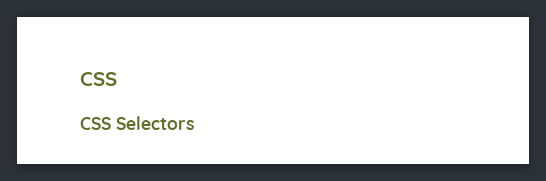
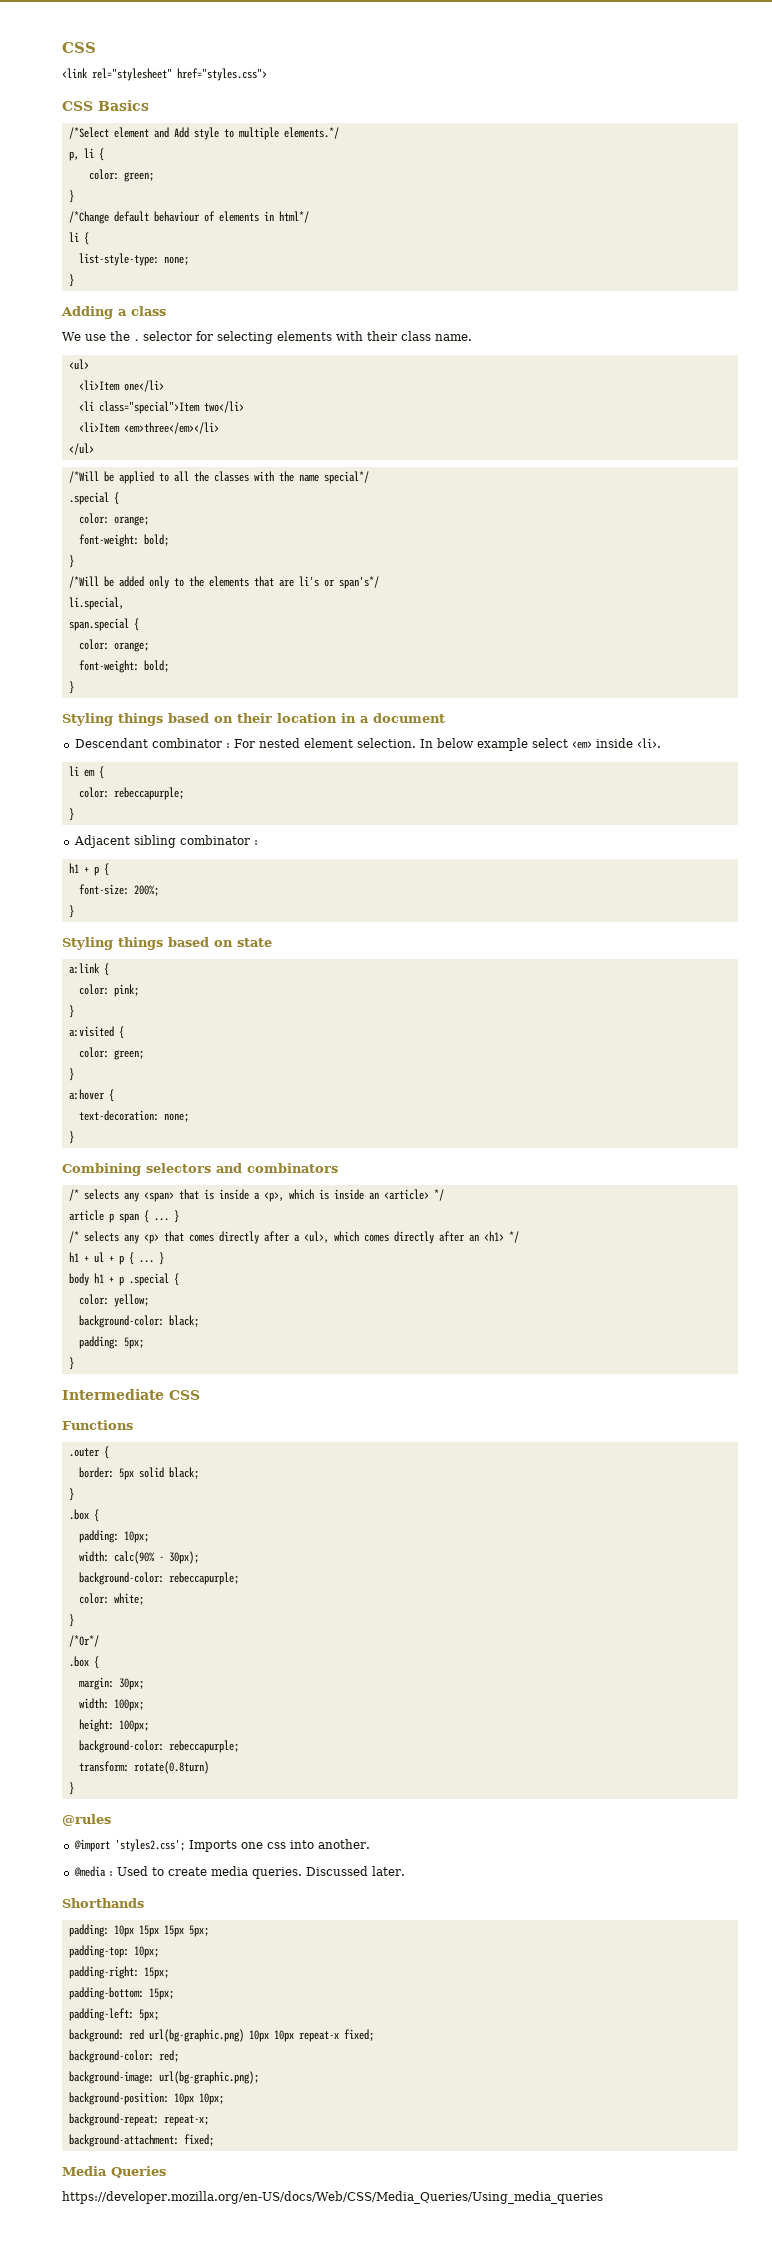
[80,72,117,86] [80,116,194,130] CSS // CSS Selectors -> [62,42,96,53] [62,68,267,81] [62,100,149,111] [68,127,339,140] [68,148,104,161] [88,169,154,182] [68,190,74,203] [68,211,309,224] [68,232,89,245] [78,253,189,266] [68,274,74,287] [61,306,166,319] [62,331,472,344] [68,359,89,370] [78,380,164,392] [78,401,244,414] [78,422,219,434] [68,443,94,455] [68,471,369,484] [68,492,119,505] [78,513,149,526] [78,534,169,547] [68,555,74,568] [68,576,379,589] [68,597,124,610] [68,618,139,631] [78,639,149,652] [78,660,169,673] [68,681,74,694] [62,713,445,726] [74,738,661,751] [68,766,104,779] [78,787,184,800] [68,808,74,821] [73,835,258,848] [68,863,109,876] [78,884,159,896] [68,905,74,918] [62,937,272,950] [68,963,109,976] [78,984,139,997] [68,1005,74,1018] [68,1026,124,1039] [78,1047,144,1060] [68,1068,74,1081] [68,1089,114,1102] [78,1110,189,1122] [68,1131,74,1144] [62,1163,338,1176] [68,1189,444,1202] [68,1210,179,1223] [68,1231,519,1244] [68,1252,164,1265] [68,1273,179,1286] [78,1294,149,1307] [78,1315,199,1328] [78,1336,144,1349] [68,1357,74,1370] [62,1389,200,1400] [62,1420,133,1430] [68,1446,109,1459] [78,1467,199,1480] [68,1488,74,1501] [68,1509,99,1522] [78,1530,149,1543] [78,1551,199,1564] [78,1572,239,1585] [78,1593,144,1605] [68,1614,74,1627] [68,1635,99,1647] [68,1656,99,1669] [78,1677,144,1690] [78,1698,144,1711] [78,1719,149,1732] [78,1740,239,1753] [78,1761,209,1774] [68,1782,74,1795] [62,1814,111,1826] [73,1839,370,1852] [73,1866,405,1879] [62,1898,144,1908] [68,1924,209,1937] [68,1945,159,1958] [68,1966,169,1979] [68,1987,174,2000] [68,2008,159,2021] [68,2029,374,2042] [68,2050,179,2063] [68,2071,259,2084] [68,2092,224,2105] [68,2113,209,2126] [68,2134,214,2147] [62,2166,166,2178] [62,2191,603,2204] CSS // <link rel="stylesheet" href="styles.css"> // CSS Basics // /*Select element and Add style to multiple elements.*/ // p, li { // color: green; // } // /*Change default behaviour of elements in html*/ // li { // list-style-type: none; // } // Adding a class // We use the . selector for selecting elements with their class name. // <ul> // <li>Item one</li> // <li class="special">Item two</li> // <li>Item <em>three</em></li> // </ul> // /*Will be applied to all the classes with the name special*/ // .special { // color: orange; // font-weight: bold; // } // /*Will be added only to the elements that are li's or span's*/ // li.special, // span.special { // color: orange; // font-weight: bold; // } // Styling things based on their location in a document // Descendant combinator : For nested element selection. In below example select <em> inside <li>. // li em { // color: rebeccapurple; // } // Adjacent sibling combinator : // h1 + p { // font-size: 200%; // } // Styling things based on state // a:link { // color: pink; // } // a:visited { // color: green; // } // a:hover { // text-decoration: none; // } // Combining selectors and combinators // /* selects any <span> that is inside a <p>, which is inside an <article> */ // article p span { ... } // /* selects any <p> that comes directly after a <ul>, which comes directly after an <h1> */ // h1 + ul + p { ... } // body h1 + p .special { // color: yellow; // background-color: black; // padding: 5px; // } // Intermediate CSS // Functions // .outer { // border: 5px solid black; // } // .box { // padding: 10px; // width: calc(90% - 30px); // background-color: rebeccapurple; // color: white; // } // /*Or*/ // .box { // margin: 30px; // width: 100px; // height: 100px; // background-color: rebeccapurple; // transform: rotate(0.8turn) // } // @rules // @import 'styles2.css'; Imports one css into another. // @media : Used to create media queries. Discussed later. // Shorthands // padding: 10px 15px 15px 5px; // padding-top: 10px; // padding-right: 15px; // padding-bottom: 15px; // padding-left: 5px; // background: red url(bg-graphic.png) 10px 10px repeat-x fixed; // background-color: red; // background-image: url(bg-graphic.png); // background-position: 10px 10px; // background-repeat: repeat-x; // background-attachment: fixed; // Media Queries // https://developer.mozilla.org/en-US/docs/Web/CSS/Media_Queries/Using_media_queries

